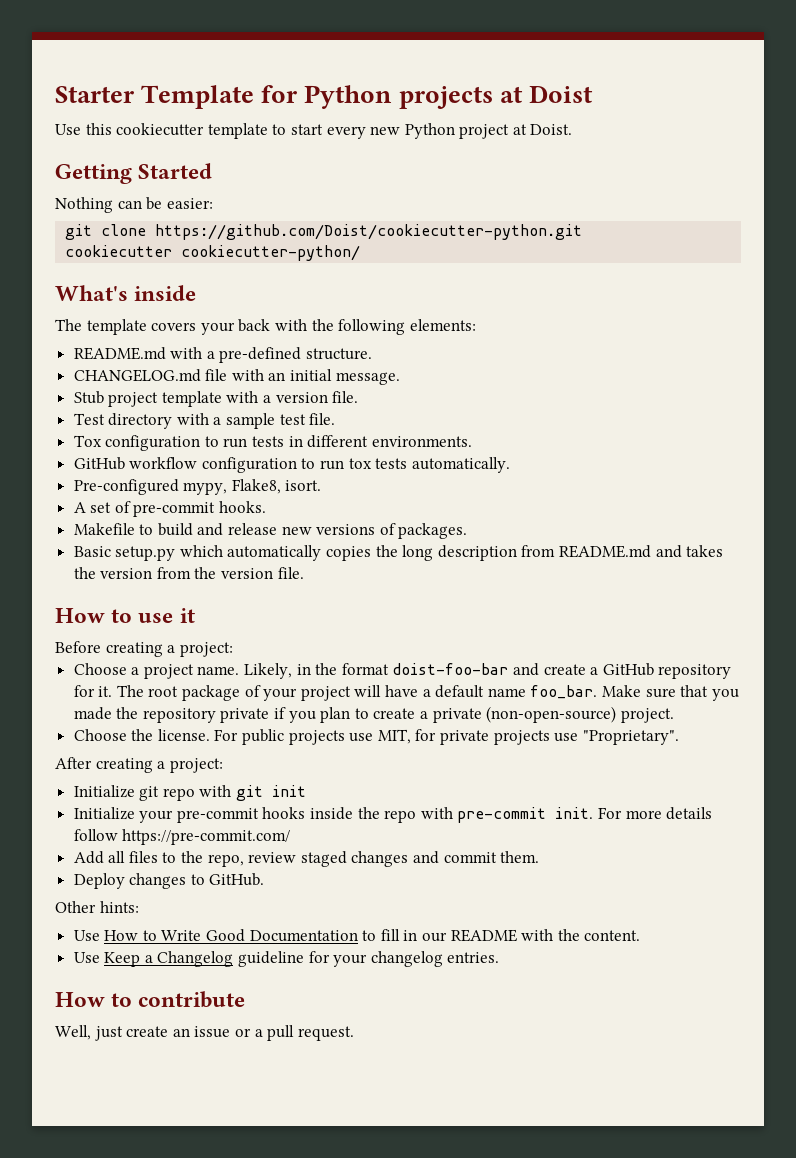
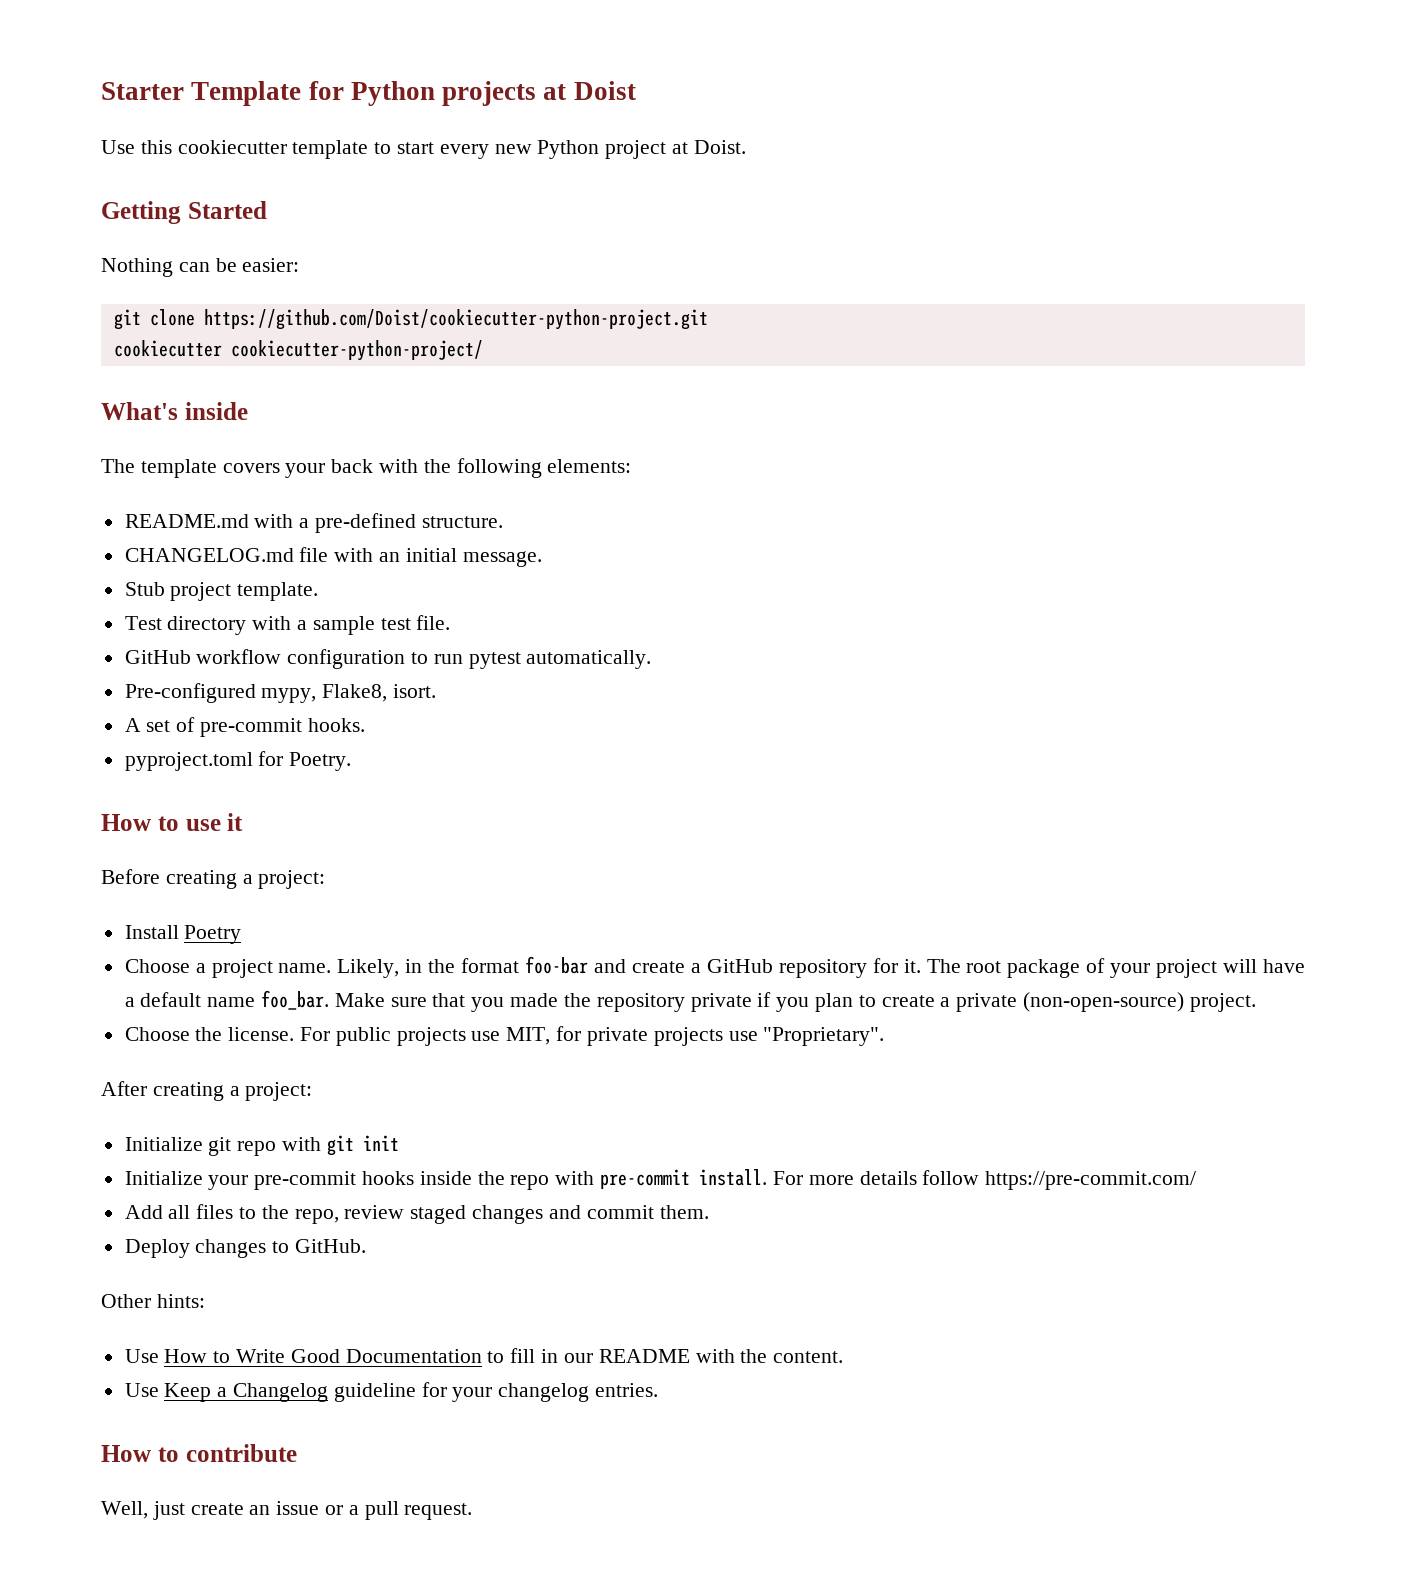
[155,224,583,240] [65,245,361,261] https://github.com/Doist/cookiecutter-python.git // cookiecutter cookiecutter-python/ -> [203,309,708,330] [113,340,483,361] https://github.com/Doist/cookiecutter-python-project.git // cookiecutter cookiecutter-python-project/
[161,391,359,407] template with a version file. -> [237,582,319,601] template.
[73,435,472,451] // Tox configuration to run tests in different environments. -> (451, 622) none
[348,458,408,469] tox tests -> [468,652,521,669] pytest
[73,523,468,539] [73,545,724,561] [73,567,304,579] Makefile to build and release new versions of packages. // Basic setup.py which automatically copies the long description from README.md and takes the version from the version file. -> [124,751,352,771] pyproject.toml for Poetry.
(233, 649) none -> [124,925,242,944] // Install Poetry
[392,663,509,675] doist-foo-bar -> [525,956,589,974] foo-bar
[555,807,594,819] init. -> [699,1169,768,1186] install.

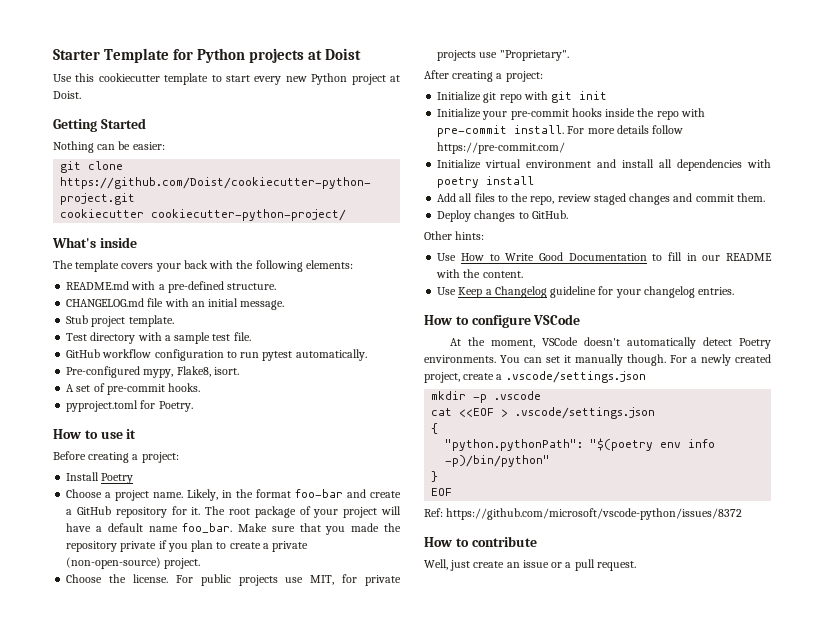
(1197, 1180) none -> [437,159,771,171] [437,176,535,188] // Initialize virtual environment and install all dependencies with poetry install
(659, 1390) none -> [424,314,581,328] [450,337,771,349] [424,354,771,366] [424,371,646,383] [431,391,542,403] [431,407,656,419] [431,423,439,434] [445,438,716,451] [445,455,551,467] [431,471,439,482] [431,488,453,496] [424,508,743,520] // How to configure VSCode // At the moment, VSCode doesn't automatically detect Poetry environments. You can set it manually though. For a newly created project, create a .vscode/settings.json // mkdir -p .vscode // cat <<EOF > .vscode/settings.json // { // "python.pythonPath": "$(poetry env info -p)/bin/python" // } // EOF // Ref: https://github.com/microsoft/vscode-python/issues/8372

